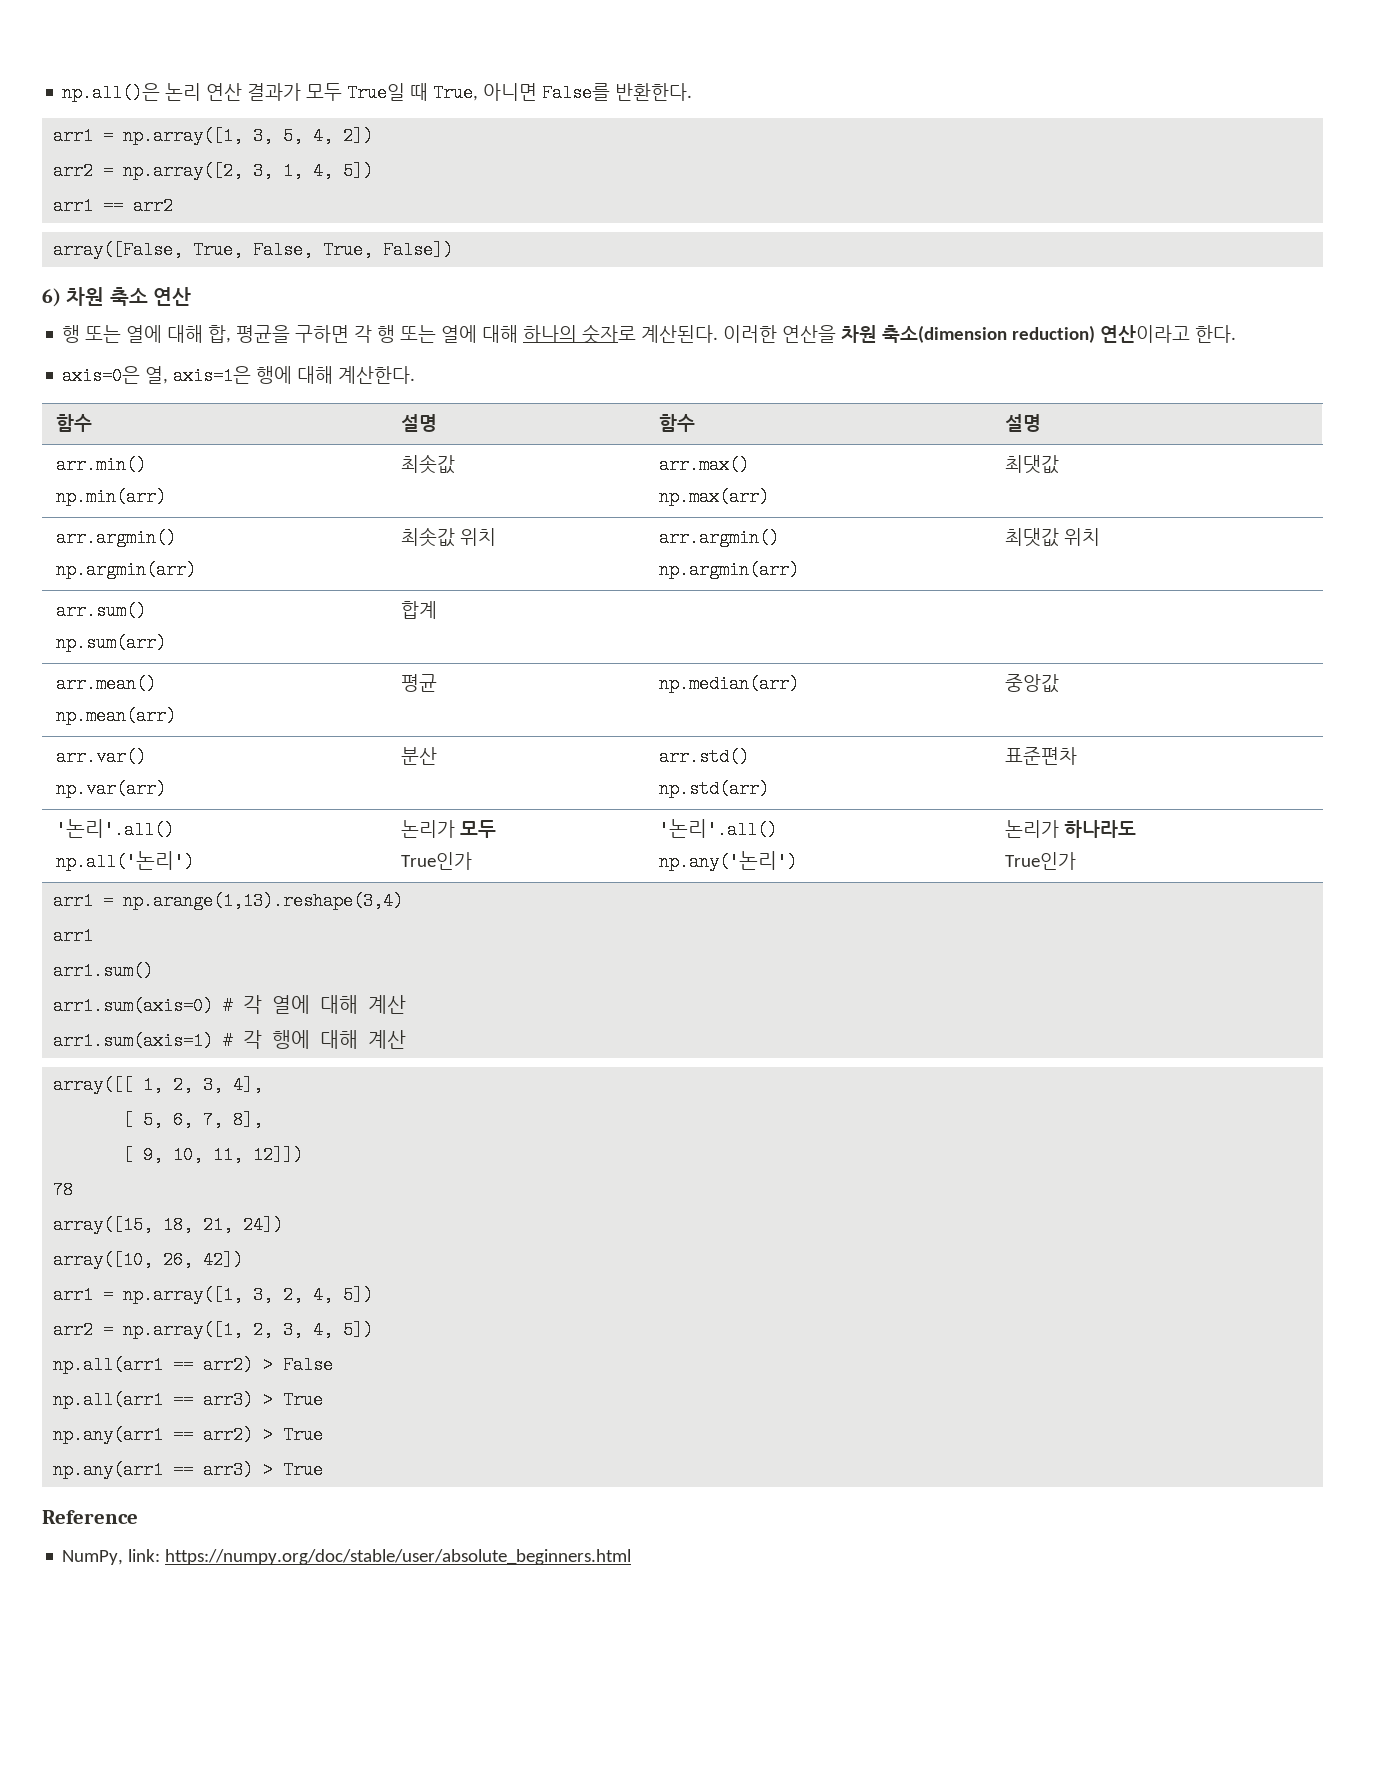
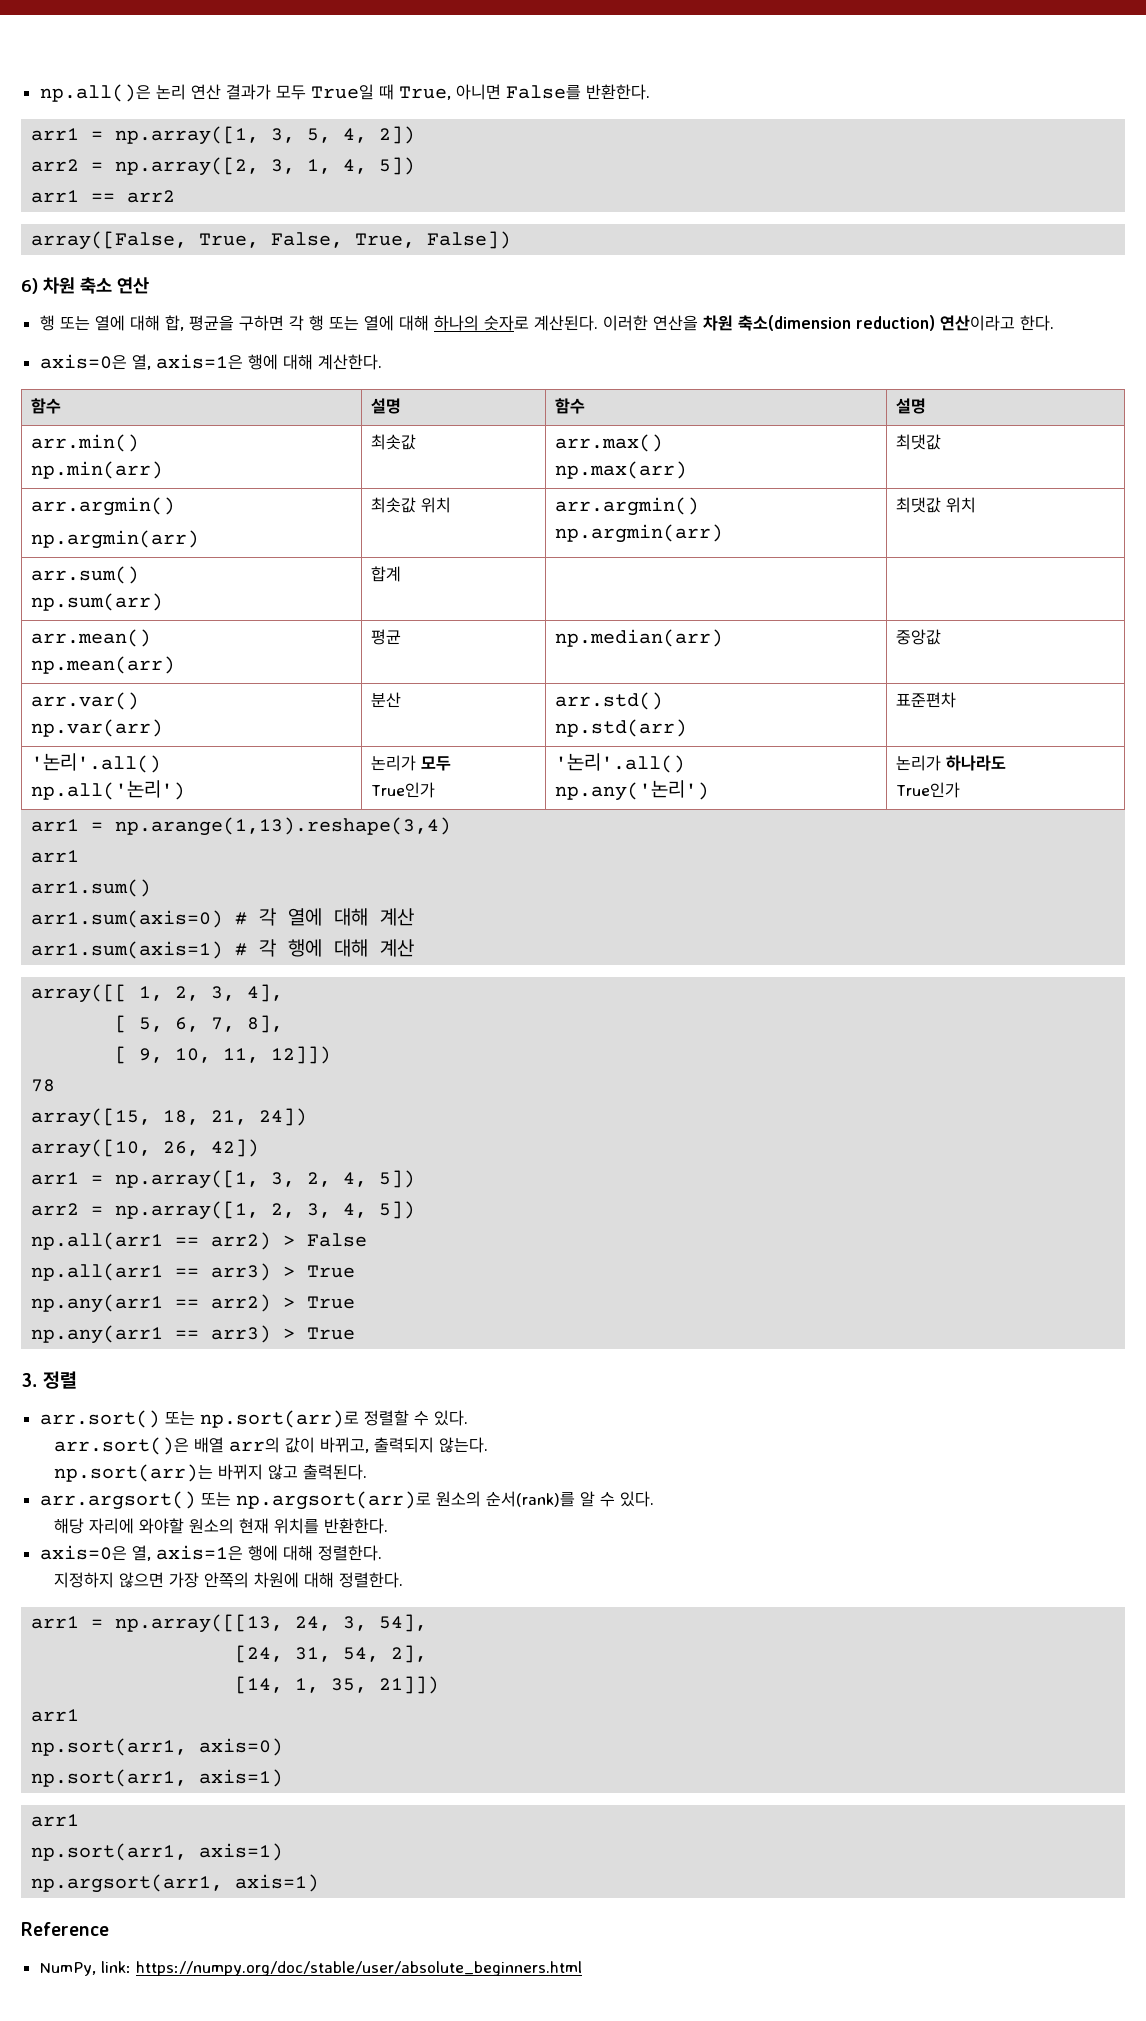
(324, 1470) none -> [21,1371,77,1389] [39,1410,468,1428] [54,1437,489,1455] [54,1464,368,1482] [39,1491,654,1510] [54,1518,389,1534] [39,1545,382,1561] [54,1572,404,1588] [31,1614,428,1633] [235,1645,428,1663] [235,1676,440,1694] [31,1709,80,1722] [31,1738,284,1756] [31,1769,284,1787] [31,1814,80,1827] [31,1843,284,1861] [31,1874,320,1893] // 3. 정렬 // arr.sort() 또는 np.sort(arr)로 정렬할 수 있다. // arr.sort()은 배열 arr의 값이 바뀌고, 출력되지 않는다. // np.sort(arr)는 바뀌지 않고 출력된다. // arr.argsort() 또는 np.argsort(arr)로 원소의 순서(rank)를 알 수 있다. // 해당 자리에 와야할 원소의 현재 위치를 반환한다. // axis=0은 열, axis=1은 행에 대해 정렬한다. // 지정하지 않으면 가장 안쪽의 차원에 대해 정렬한다. // arr1 = np.array([[13, 24, 3, 54], // [24, 31, 54, 2], // [14, 1, 35, 21]]) // arr1 // np.sort(arr1, axis=0) // np.sort(arr1, axis=1) // arr1 // np.sort(arr1, axis=1) // np.argsort(arr1, axis=1)

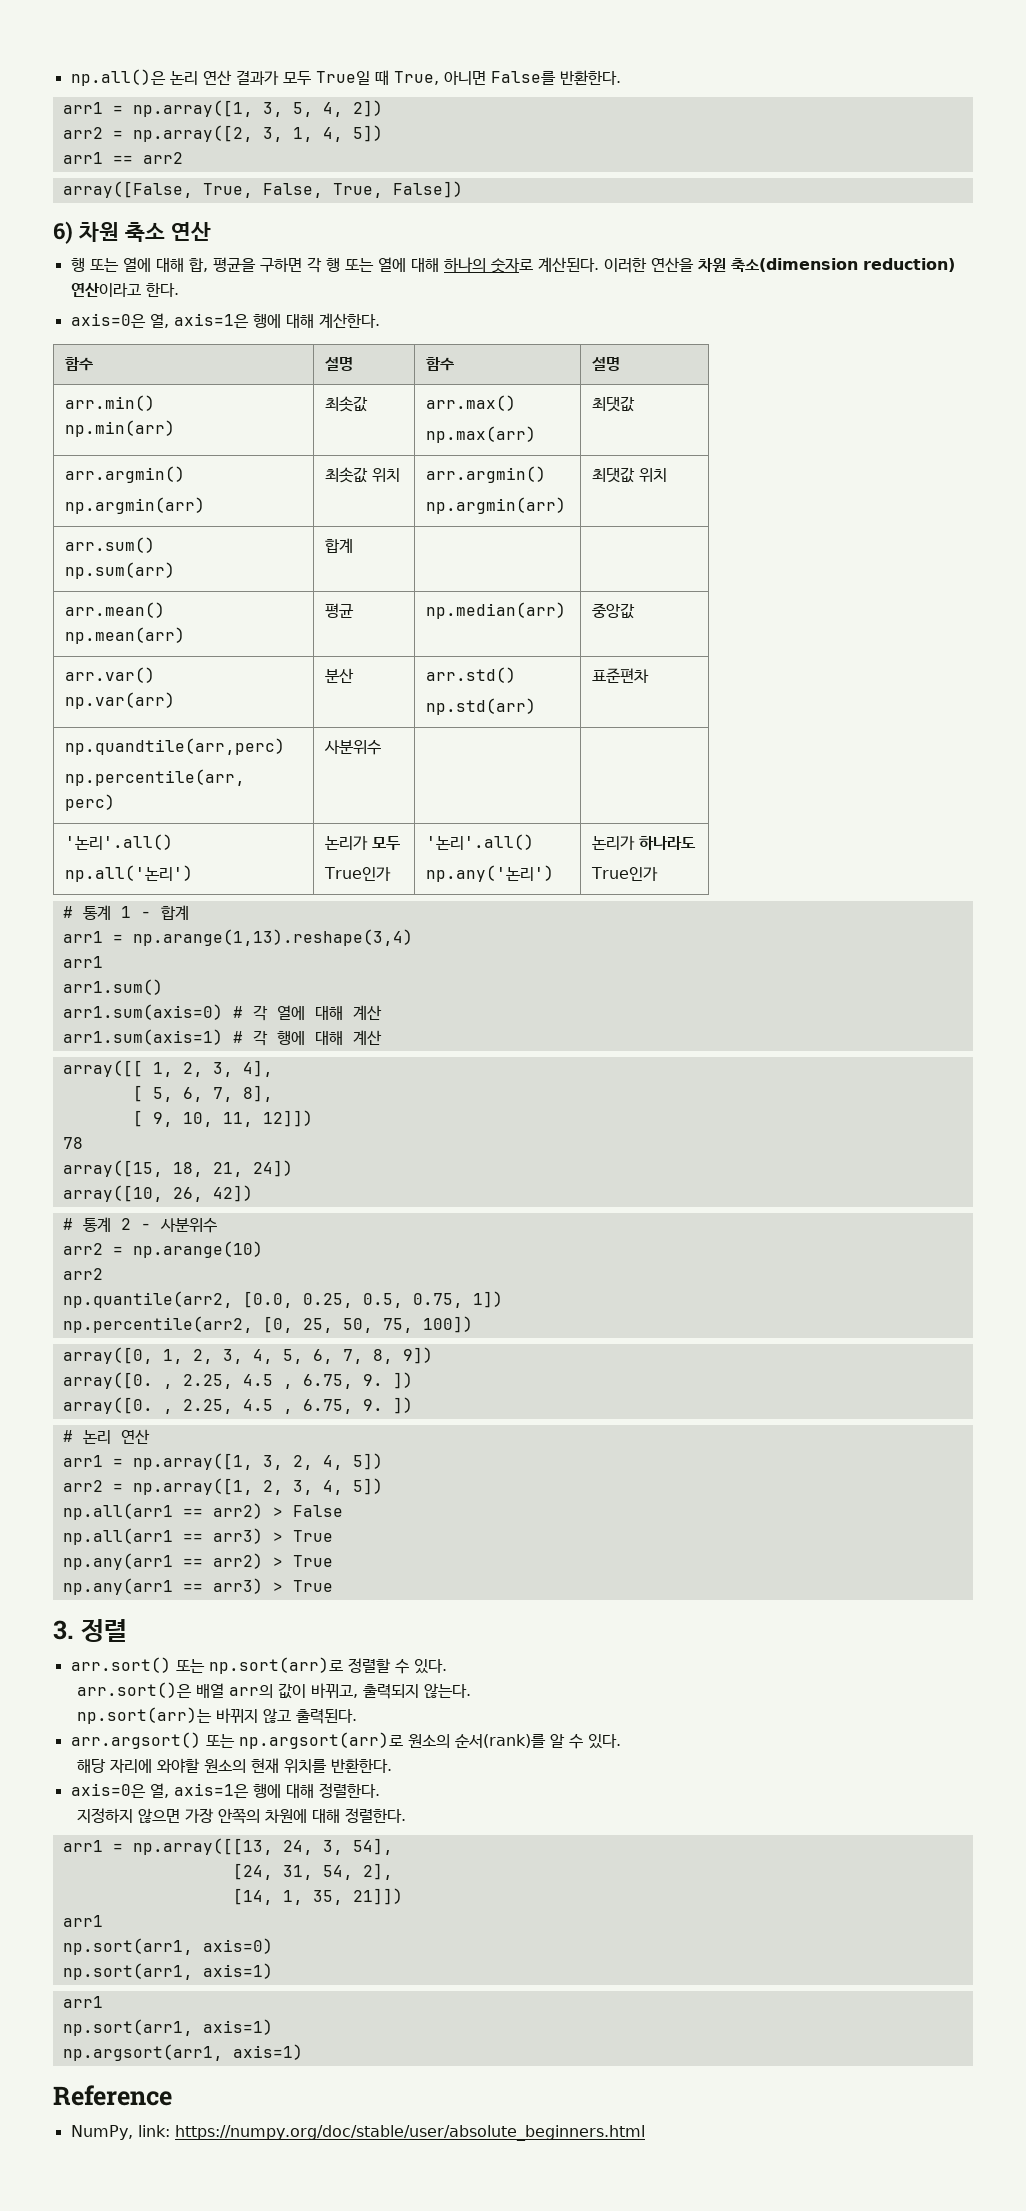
(956, 700) none -> [65,738,286,755] [65,769,246,786] [65,794,116,811] [324,740,382,755] // np.quandtile(arr,perc) // np.percentile(arr, perc) | 사분위수 | |
(960, 790) none -> [62,905,189,920] // # 통계 1 - 합계
(260, 1148) none -> [62,1217,217,1233] [62,1241,263,1258] [62,1268,103,1280] [62,1291,503,1308] [62,1316,473,1333] [62,1347,433,1364] [62,1372,413,1389] [62,1397,413,1414] [62,1429,150,1444] // # 통계 2 - 사분위수 // arr2 = np.arange(10) // arr2 // np.quantile(arr2, [0.0, 0.25, 0.5, 0.75, 1]) // np.percentile(arr2, [0, 25, 50, 75, 100]) // array([0, 1, 2, 3, 4, 5, 6, 7, 8, 9]) // array([0. , 2.25, 4.5 , 6.75, 9. ]) // array([0. , 2.25, 4.5 , 6.75, 9. ]) // # 논리 연산

